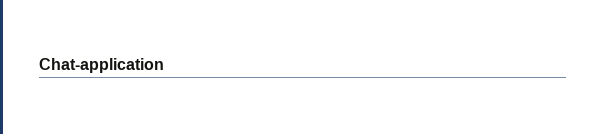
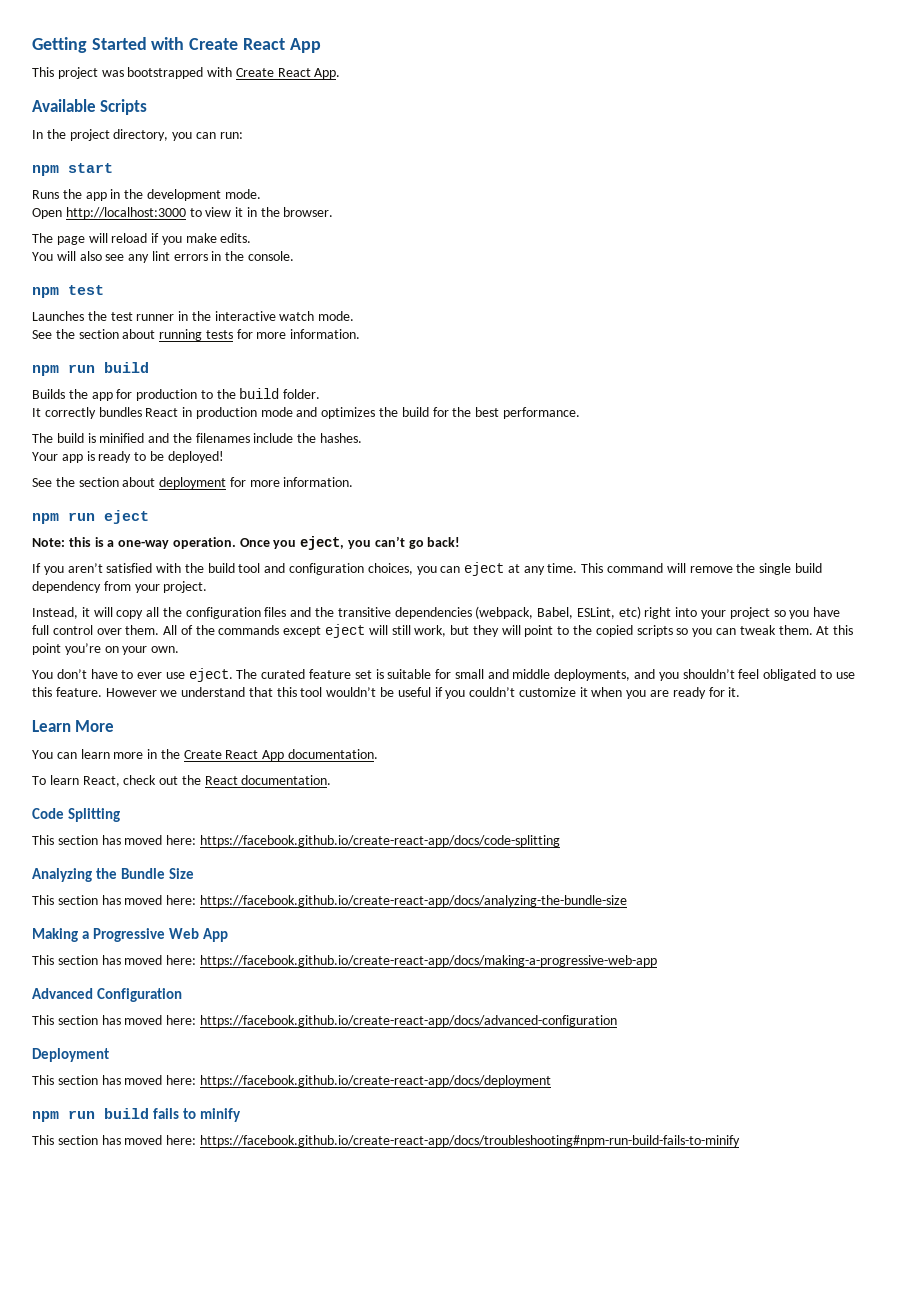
[39,58,164,73] Chat-application -> [32,37,321,53] [32,67,341,79] [32,99,148,115] [32,129,243,141] [32,163,113,176] [32,189,261,201] [32,207,334,219] [32,233,252,245] [32,251,295,263] [32,285,104,298] [32,311,355,321] [32,329,361,341] [32,362,149,376] [32,388,321,401] [32,407,580,419] [32,433,363,443] [32,451,224,463] [32,477,354,489] [32,510,149,524] [32,536,461,550] [32,562,822,576] [32,581,208,593] [32,606,841,619] [32,624,854,638] [32,643,180,655] [32,668,855,682] [32,687,741,699] [32,720,115,732] [32,749,379,761] [32,775,332,787] [32,808,121,822] [32,835,560,847] [32,868,195,882] [32,895,627,907] [32,928,229,942] [32,955,657,967] [32,988,183,1002] [32,1015,617,1027] [32,1048,109,1062] [32,1075,551,1087] [32,1108,242,1122] [32,1135,740,1147] Getting Started with Create React App // This project was bootstrapped with Create React App. // Available Scripts // In the project directory, you can run: // npm start // Runs the app in the development mode. // Open http://localhost:3000 to view it in the browser. // The page will reload if you make edits. // You will also see any lint errors in the console. // npm test // Launches the test runner in the interactive watch mode. // See the section about running tests for more information. // npm run build // Builds the app for production to the build folder. // It correctly bundles React in production mode and optimizes the build for the best performance. // The build is minified and the filenames include the hashes. // Your app is ready to be deployed! // See the section about deployment for more information. // npm run eject // Note: this is a one-way operation. Once you eject, you can’t go back! // If you aren’t satisfied with the build tool and configuration choices, you can eject at any time. This command will remove the single build dependency from your project. // Instead, it will copy all the configuration files and the transitive dependencies (webpack, Babel, ESLint, etc) right into your project so you have full control over them. All of the commands except eject will still work, but they will point to the copied scripts so you can tweak them. At this point you’re on your own. // You don’t have to ever use eject. The curated feature set is suitable for small and middle deployments, and you shouldn’t feel obligated to use this feature. However we understand that this tool wouldn’t be useful if you couldn’t customize it when you are ready for it. // Learn More // You can learn more in the Create React App documentation. // To learn React, check out the React documentation. // Code Splitting // This section has moved here: https://facebook.github.io/create-react-app/docs/code-splitting // Analyzing the Bundle Size // This section has moved here: https://facebook.github.io/create-react-app/docs/analyzing-the-bundle-size // Making a Progressive Web App // This section has moved here: https://facebook.github.io/create-react-app/docs/making-a-progressive-web-app // Advanced Configuration // This section has moved here: https://facebook.github.io/create-react-app/docs/advanced-configuration // Deployment // This section has moved here: https://facebook.github.io/create-react-app/docs/deployment // npm run build fails to minify // This section has moved here: https://facebook.github.io/create-react-app/docs/troubleshooting#npm-run-build-fails-to-minify

